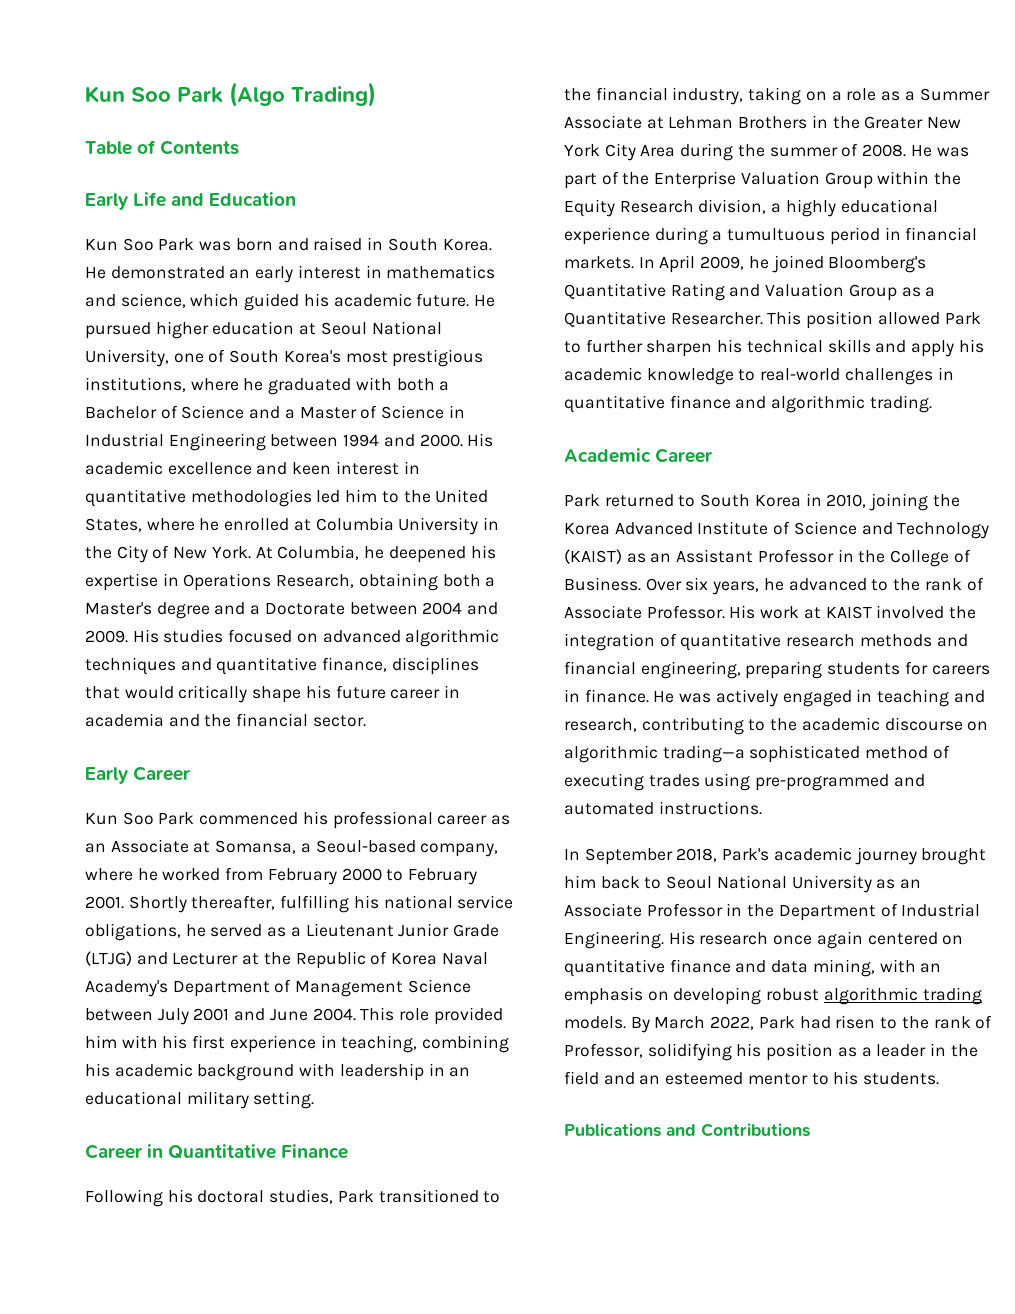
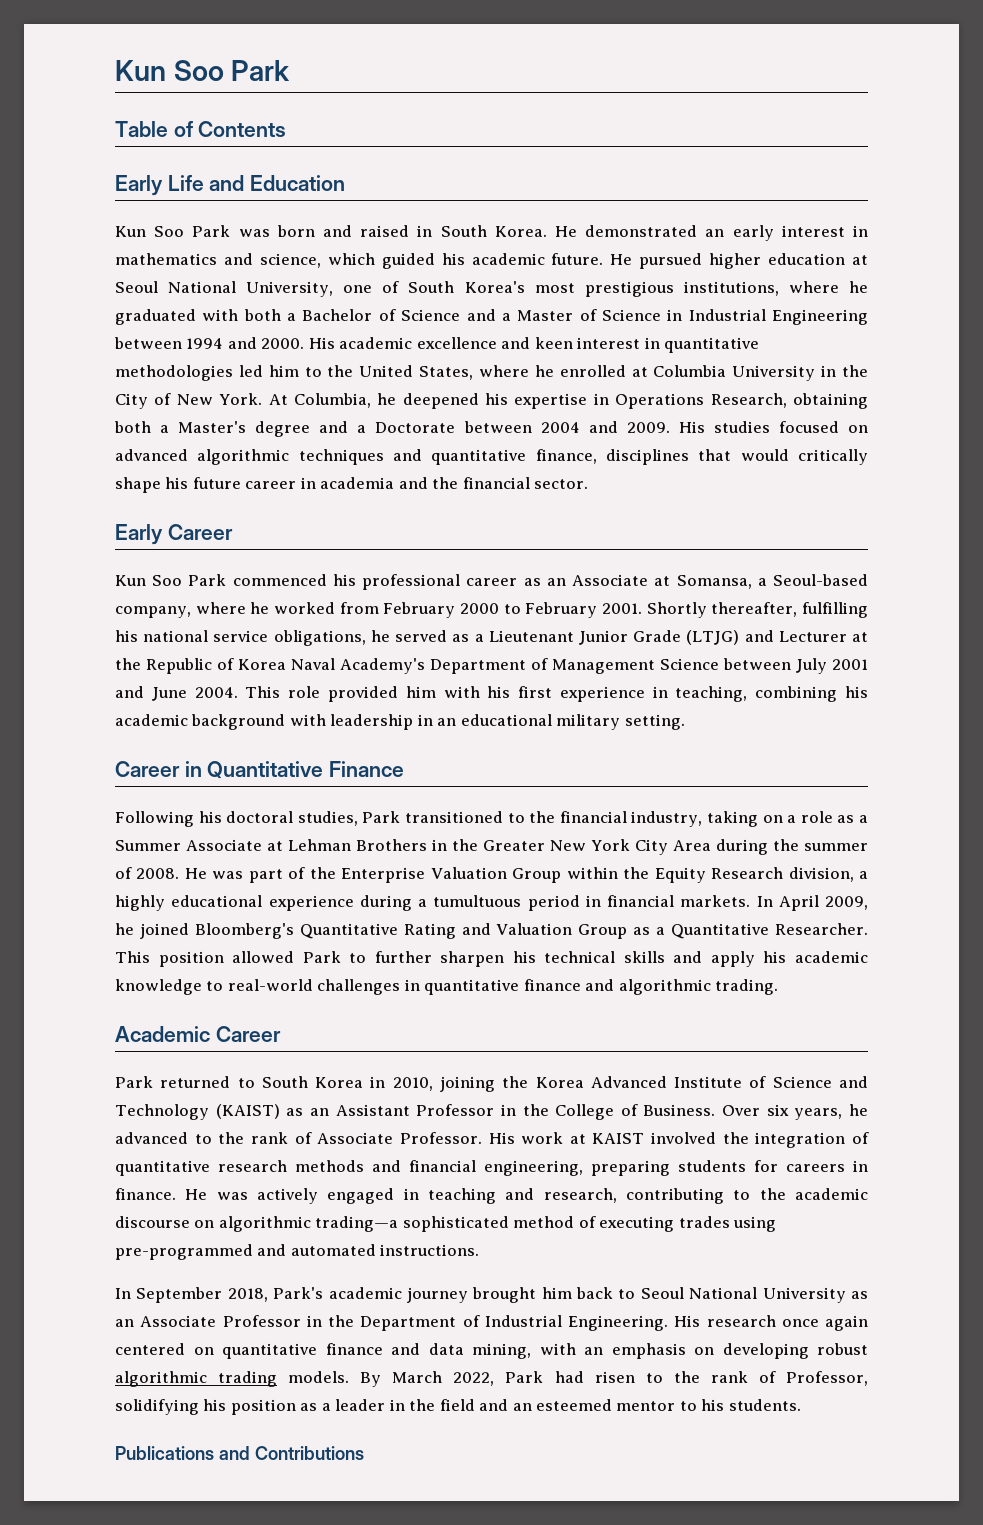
[85,82,376,107] Kun Soo Park (Algo Trading) -> [115,60,291,81] Kun Soo Park

